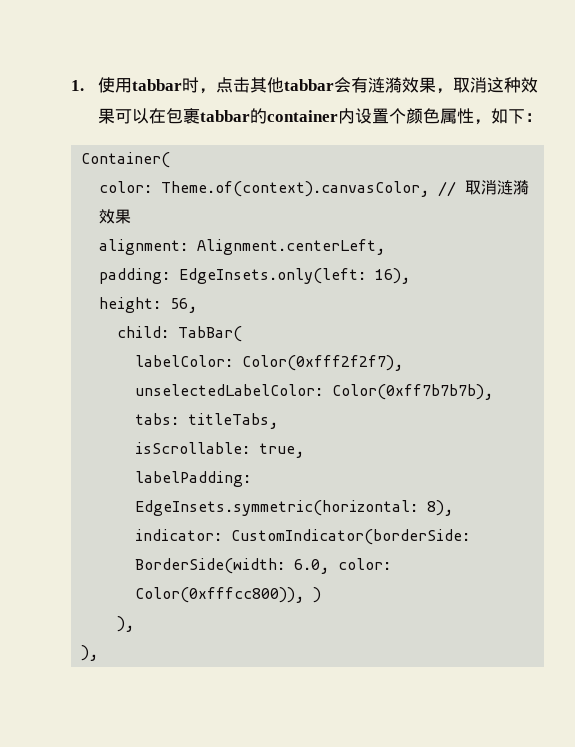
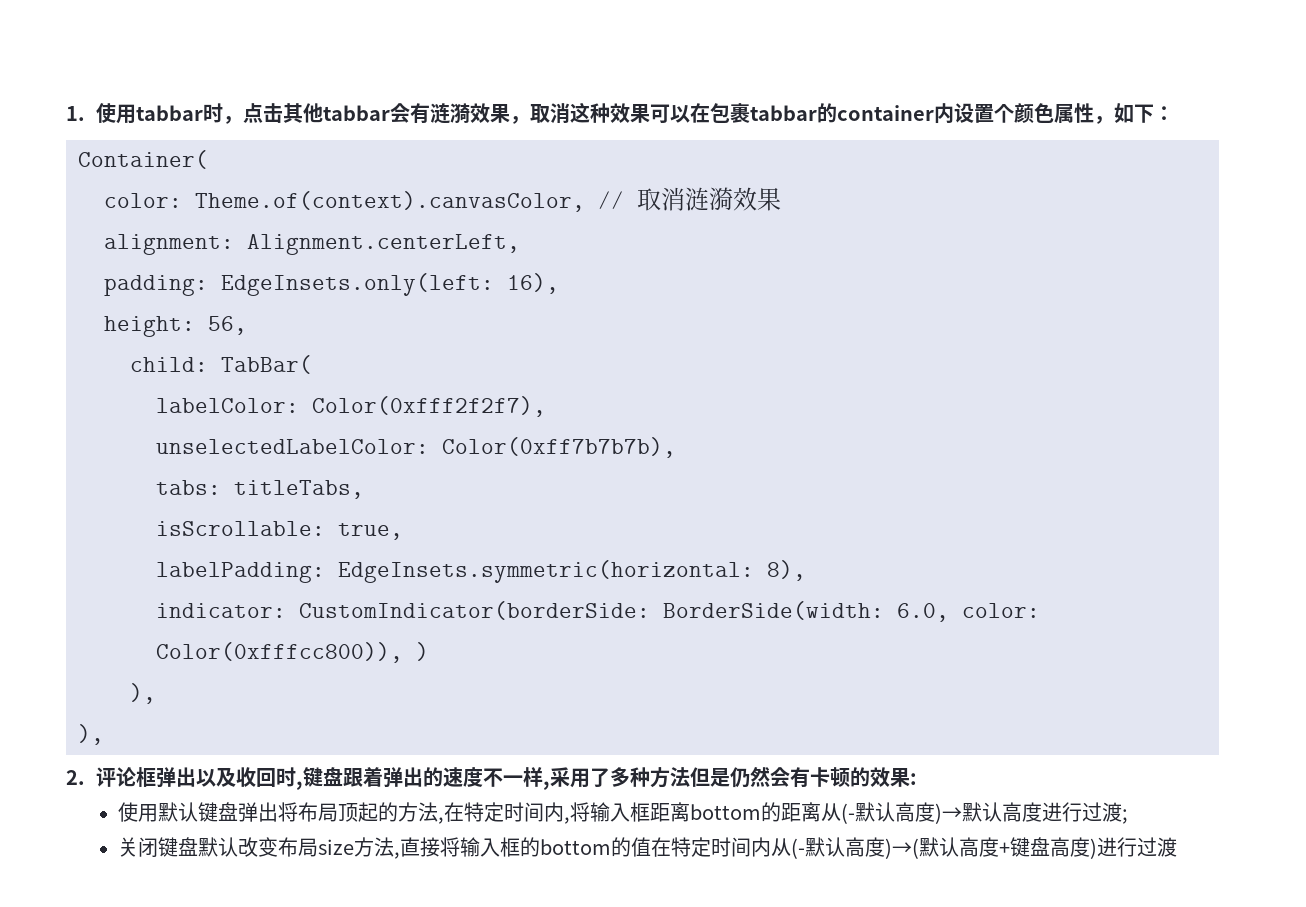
(99, 653) none -> [66,766,917,790] [117,802,1128,824] [117,837,1177,859] // 2.评论框弹出以及收回时,键盘跟着弹出的速度不一样,采用了多种方法但是仍然会有卡顿的效果: // 使用默认键盘弹出将布局顶起的方法,在特定时间内,将输入框距离bottom的距离从(-默认高度)→默认高度进行过渡; // 关闭键盘默认改变布局size方法,直接将输入框的bottom的值在特定时间内从(-默认高度)→(默认高度+键盘高度)进行过渡

